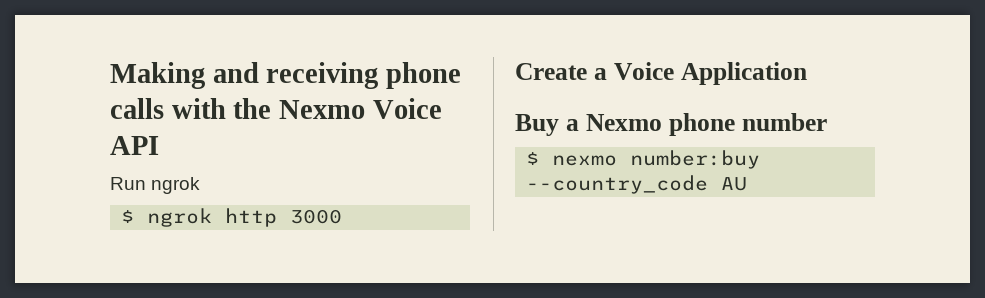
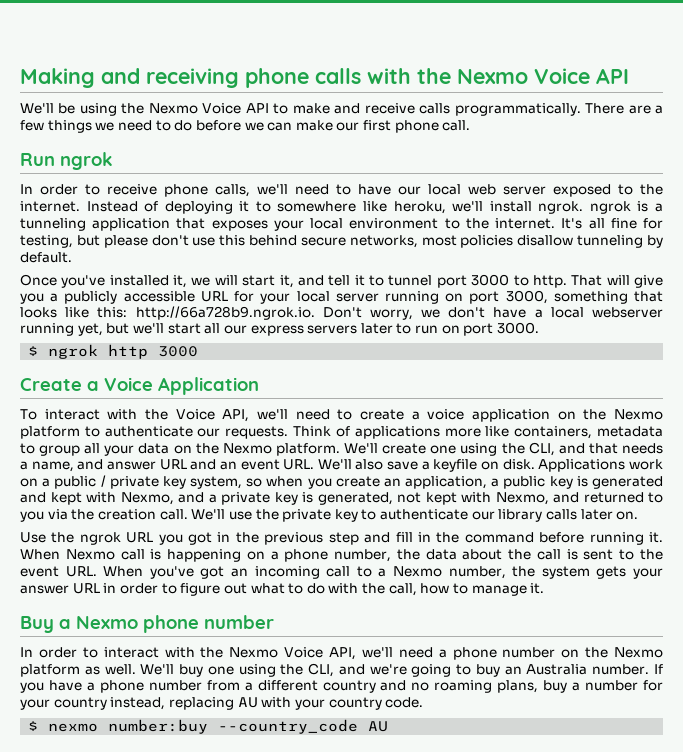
[110,177,201,194] Run ngrok -> [20,103,663,116] [20,120,471,133] [20,152,113,170] [20,184,663,197] [20,201,663,214] [20,218,664,231] [20,235,663,248] [20,252,72,263] [20,274,663,288] [20,290,663,304] [20,306,663,320] [20,322,540,336] We'll be using the Nexmo Voice API to make and receive calls programmatically. There are a few things we need to do before we can make our first phone call. // Run ngrok // In order to receive phone calls, we'll need to have our local web server exposed to the internet. Instead of deploying it to somewhere like heroku, we'll install ngrok. ngrok is a tunneling application that exposes your local environment to the internet. It's all fine for testing, but please don't use this behind secure networks, most policies disallow tunneling by default. // Once you've installed it, we will start it, and tell it to tunnel port 3000 to http. That will give you a publicly accessible URL for your local server running on port 3000, something that looks like this: http://66a728b9.ngrok.io. Don't worry, we don't have a local webserver running yet, but we'll start all our express servers later to run on port 3000.
(807, 73) none -> [20,409,663,422] [20,426,663,439] [20,442,664,456] [20,459,663,472] [20,475,663,489] [20,492,663,505] [20,509,639,522] [20,532,663,545] [20,549,663,562] [20,566,664,579] [20,583,545,596] // To interact with the Voice API, we'll need to create a voice application on the Nexmo platform to authenticate our requests. Think of applications more like containers, metadata to group all your data on the Nexmo platform. We'll create one using the CLI, and that needs a name, and answer URL and an event URL. We'll also save a keyfile on disk. Applications work on a public / private key system, so when you create an application, a public key is generated and kept with Nexmo, and a private key is generated, not kept with Nexmo, and returned to you via the creation call. We'll use the private key to authenticate our library calls later on. // Use the ngrok URL you got in the previous step and fill in the command before running it. When Nexmo call is happening on a phone number, the data about the call is sent to the event URL. When you've got an incoming call to a Nexmo number, the system gets your answer URL in order to figure out what to do with the call, how to manage it.
(827, 122) none -> [20,647,663,660] [20,663,663,677] [20,680,663,693] [20,697,424,710] // In order to interact with the Nexmo Voice API, we'll need a phone number on the Nexmo platform as well. We'll buy one using the CLI, and we're going to buy an Australia number. If you have a phone number from a different country and no roaming plans, buy a number for your country instead, replacing AU with your country code.

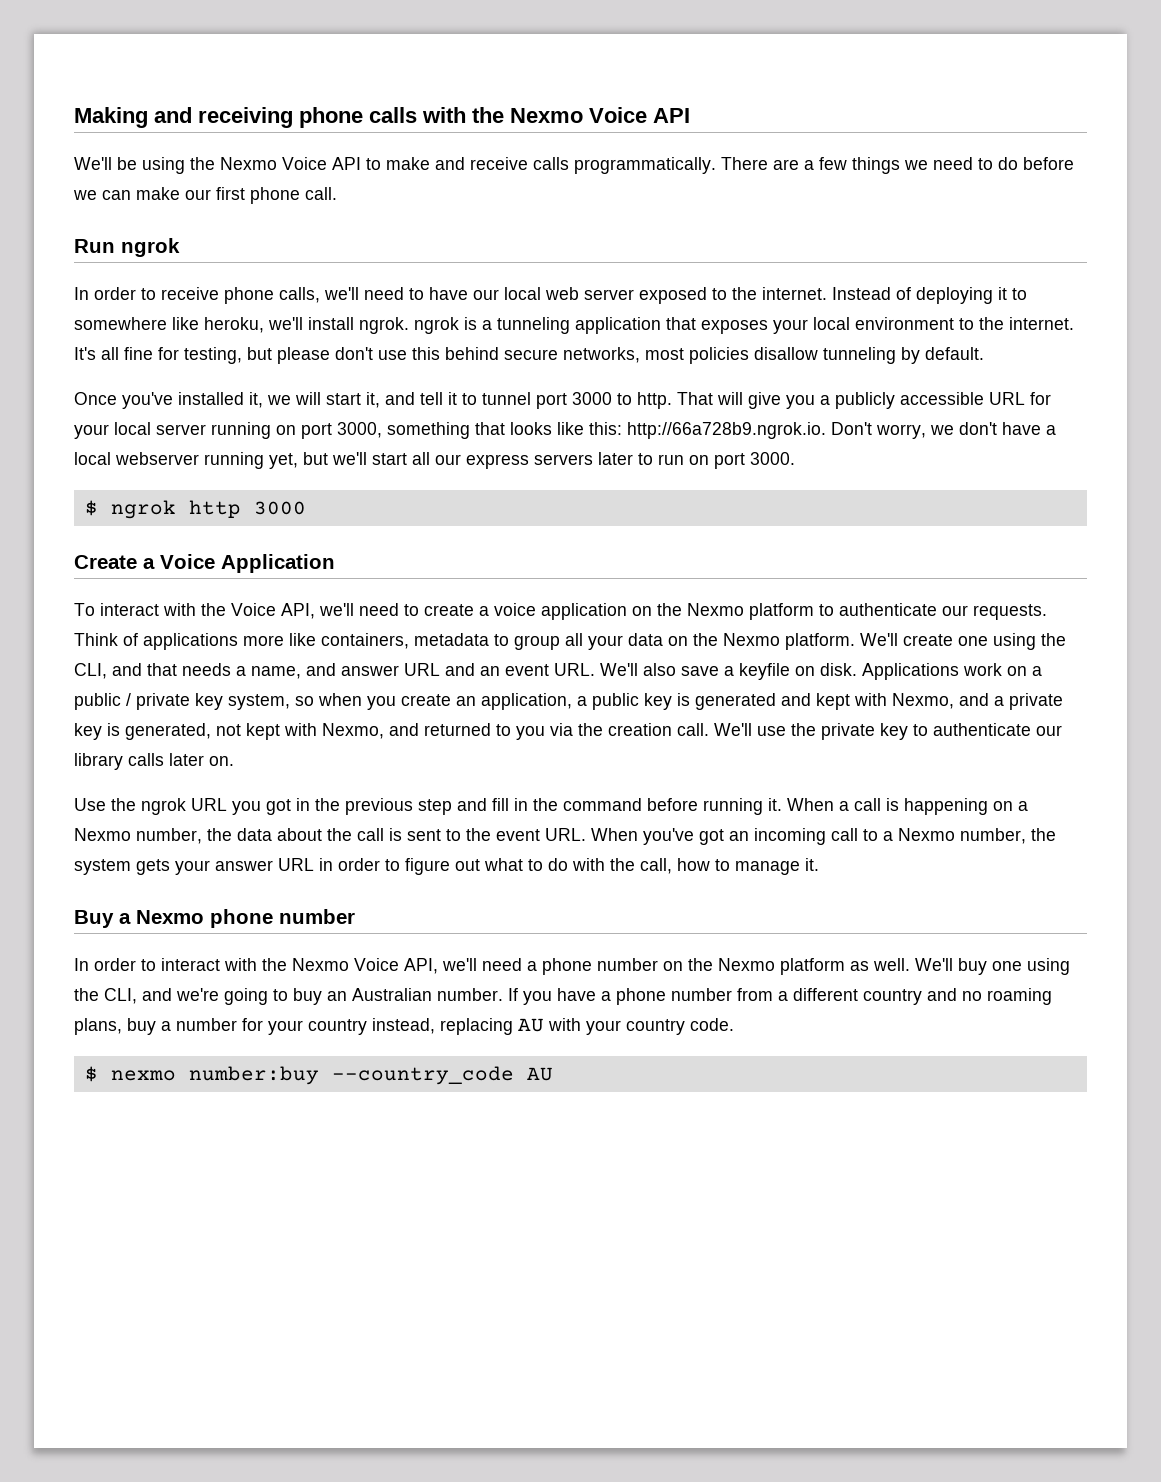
[65,549,115,560] Nexmo -> [839,801,849,811] a
[284,549,329,562] phone -> [74,828,131,841] Nexmo
[526,664,588,675] Australia -> [352,988,432,1001] Australian

